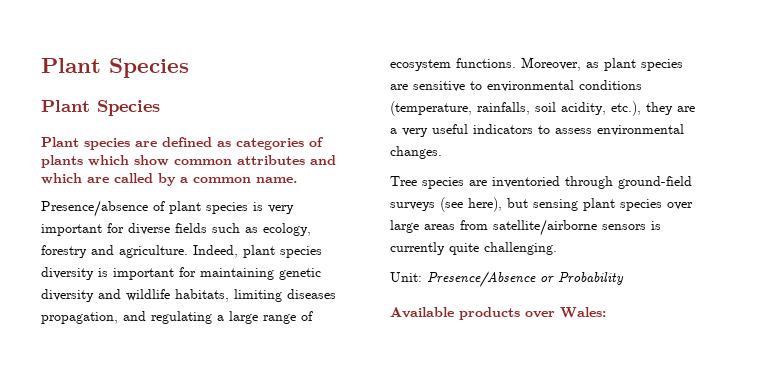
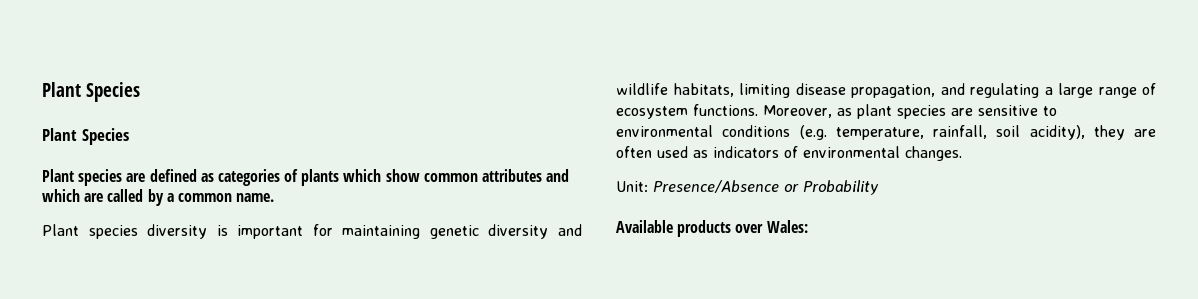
[41,200,294,217] [41,223,311,236] [41,245,275,258] Presence/absence of plant species is very important for diverse fields such as ecology, forestry and agriculture. Indeed, plant -> [42,224,79,236] Plant
[287,289,336,299] diseases -> [795,83,846,95] disease
[390,101,695,116] [390,124,684,137] [390,146,442,159] [390,176,692,189] [390,197,693,212] [390,219,661,236] [390,242,557,255] (temperature, rainfalls, soil acidity, etc.), they are a very useful indicators to assess environmental changes. // Tree species are inventoried through ground-field surveys (see here), but sensing plant species over large areas from satellite/airborne sensors is currently quite challenging. -> [799,125,1156,140] [616,146,962,161] (e.g. temperature, rainfall, soil acidity), they are often used as indicators of environmental changes.

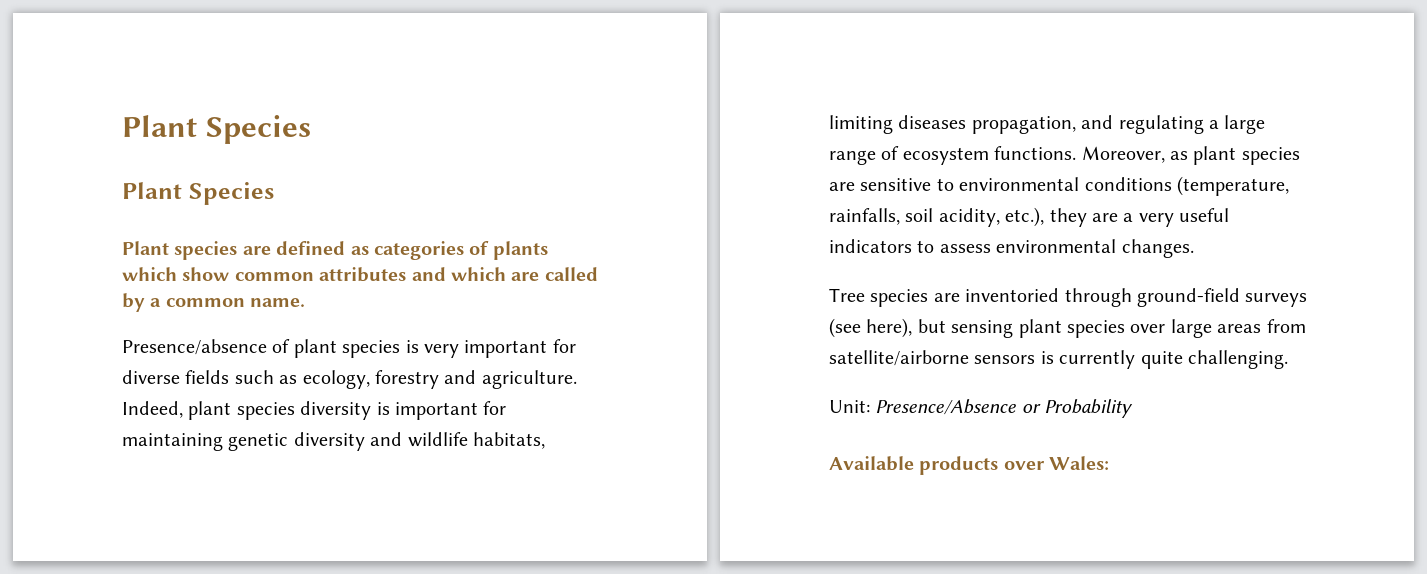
[42,224,79,236] Plant -> [122,339,576,358] [122,370,577,389] [122,401,232,420] Presence/absence of plant species is very important for diverse fields such as ecology, forestry and agriculture. Indeed, plant
[795,83,846,95] disease -> [898,115,967,129] diseases
[799,125,1156,140] [616,146,962,161] (e.g. temperature, rainfall, soil acidity), they are often used as indicators of environmental changes. -> [1177,176,1289,196] [829,207,1230,227] [829,239,1194,258] [829,288,1308,307] [829,318,1306,338] [829,350,1288,369] (temperature, rainfalls, soil acidity, etc.), they are a very useful indicators to assess environmental changes. // Tree species are inventoried through ground-field surveys (see here), but sensing plant species over large areas from satellite/airborne sensors is currently quite challenging.

